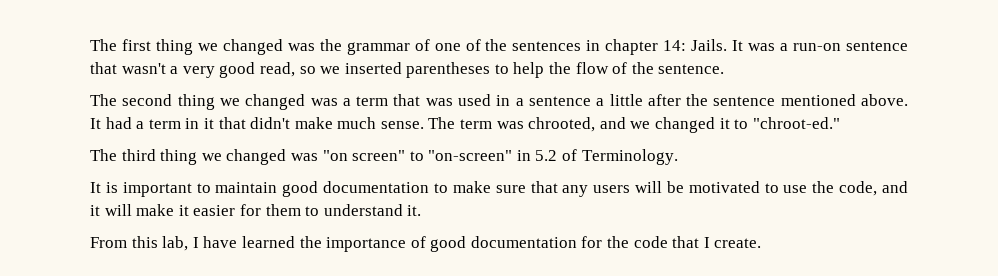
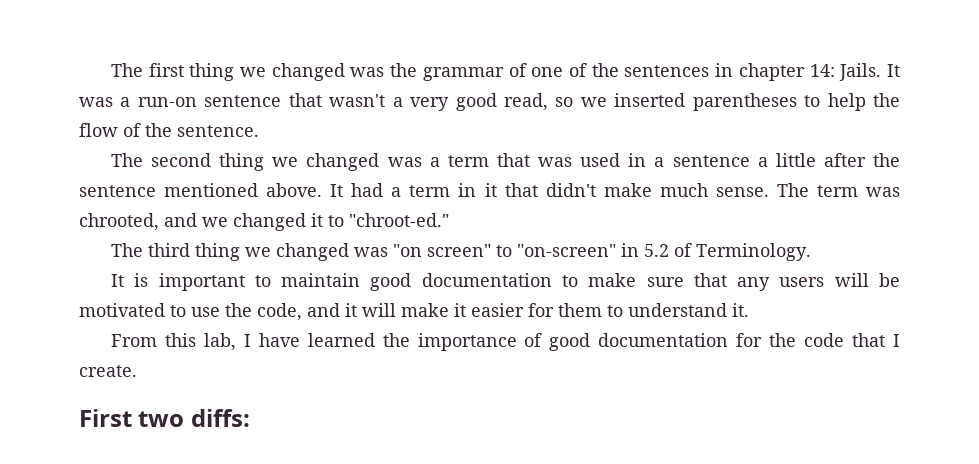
(762, 243) none -> [79,409,250,427] // First two diffs:

